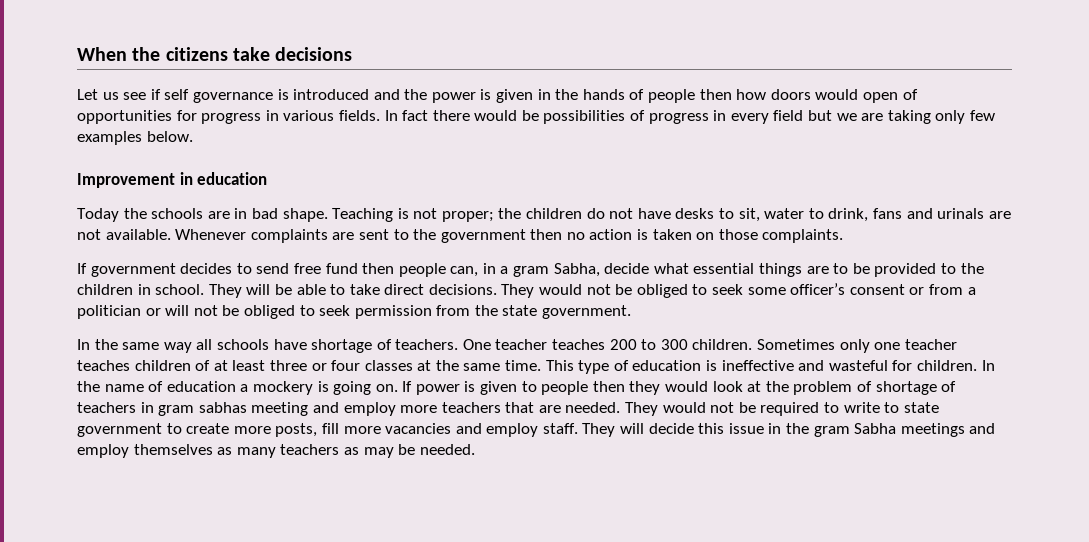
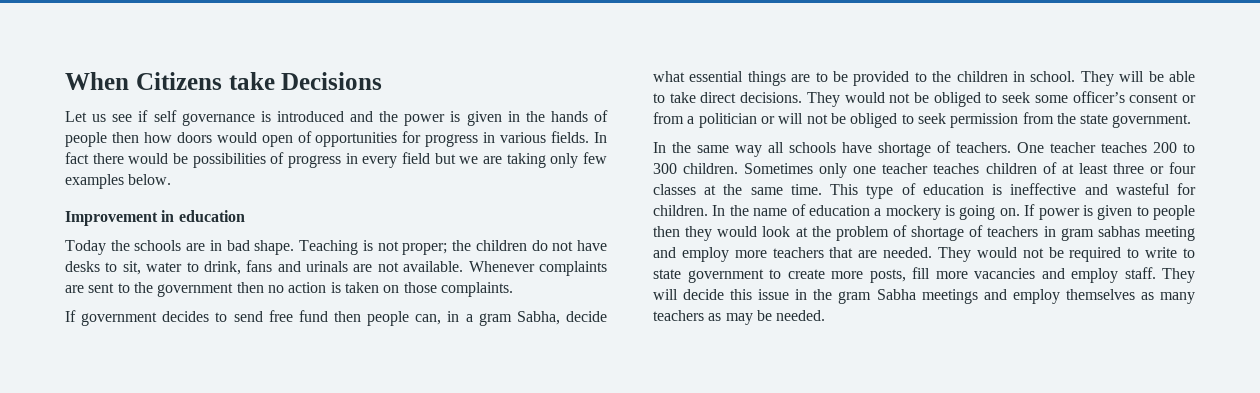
[132,47,353,61] the citizens take decisions -> [135,72,383,90] Citizens take Decisions

